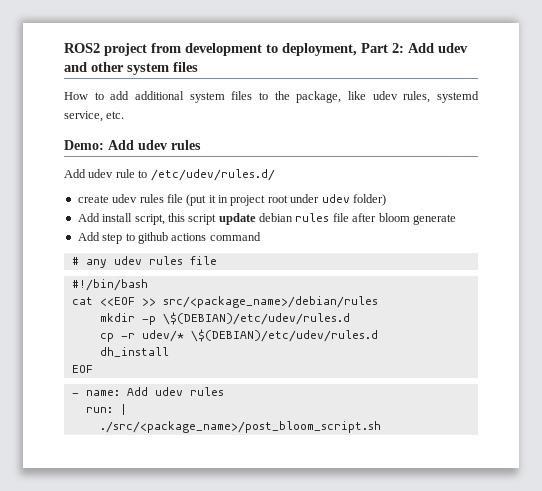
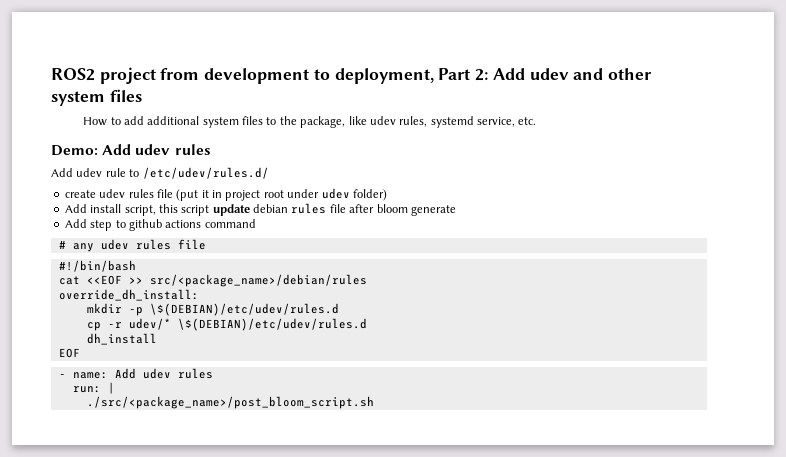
(378, 302) none -> [58,289,199,301] // override_dh_install:

